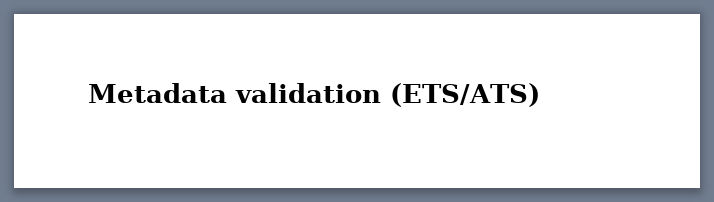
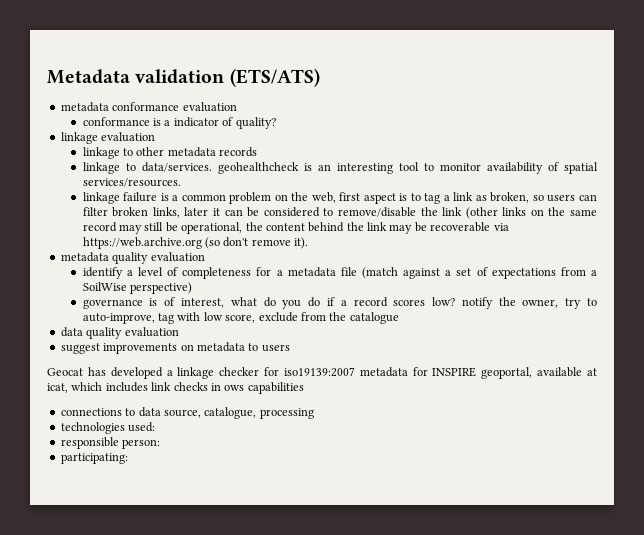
(540, 95) none -> [60,102,237,112] [82,117,276,129] [60,132,156,144] [82,147,258,159] [82,162,599,174] [82,178,181,187] [82,192,597,204] [82,207,597,219] [82,222,509,234] [82,237,309,249] [60,252,205,264] [82,267,597,279] [82,282,193,294] [82,297,598,309] [82,312,399,324] [60,327,179,339] [60,342,290,354] [47,367,597,379] [47,382,304,394] [60,407,314,419] [60,422,156,434] [60,437,161,449] [60,453,128,464] // metadata conformance evaluation // conformance is a indicator of quality? // linkage evaluation // linkage to other metadata records // linkage to data/services. geohealthcheck is an interesting tool to monitor availability of spatial services/resources. // linkage failure is a common problem on the web, first aspect is to tag a link as broken, so users can filter broken links, later it can be considered to remove/disable the link (other links on the same record may still be operational, the content behind the link may be recoverable via https://web.archive.org (so don't remove it). // metadata quality evaluation // identify a level of completeness for a metadata file (match against a set of expectations from a SoilWise perspective) // governance is of interest, what do you do if a record scores low? notify the owner, try to auto-improve, tag with low score, exclude from the catalogue // data quality evaluation // suggest improvements on metadata to users // Geocat has developed a linkage checker for iso19139:2007 metadata for INSPIRE geoportal, available at icat, which includes link checks in ows capabilities // connections to data source, catalogue, processing // technologies used: // responsible person: // participating:

